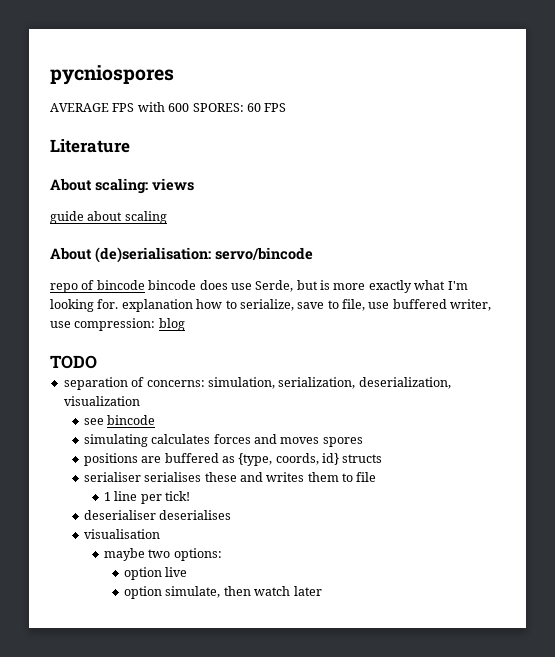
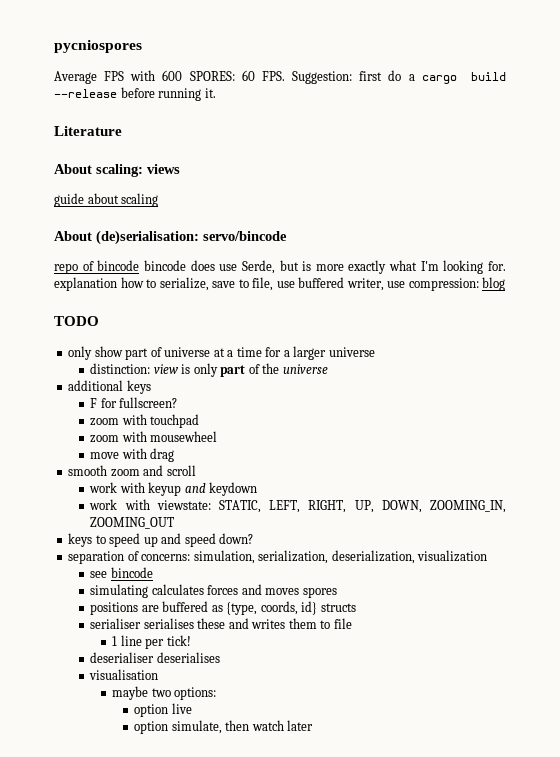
[50,103,109,112] AVERAGE -> [54,71,97,84] Average
[264,103,287,112] FPS -> [261,70,506,84] [54,87,216,101] FPS. Suggestion: first do a cargo build --release before running it.
(97, 362) none -> [68,346,375,360] [90,363,328,377] [68,380,151,394] [90,397,178,408] [90,414,200,428] [90,431,218,443] [90,448,175,462] [68,465,196,477] [89,482,258,496] [89,499,506,513] [90,517,175,529] [68,533,254,547] // only show part of universe at a time for a larger universe // distinction: view is only part of the universe // additional keys // F for fullscreen? // zoom with touchpad // zoom with mousewheel // move with drag // smooth zoom and scroll // work with keyup and keydown // work with viewstate: STATIC, LEFT, RIGHT, UP, DOWN, ZOOMING_IN, ZOOMING_OUT // keys to speed up and speed down?

